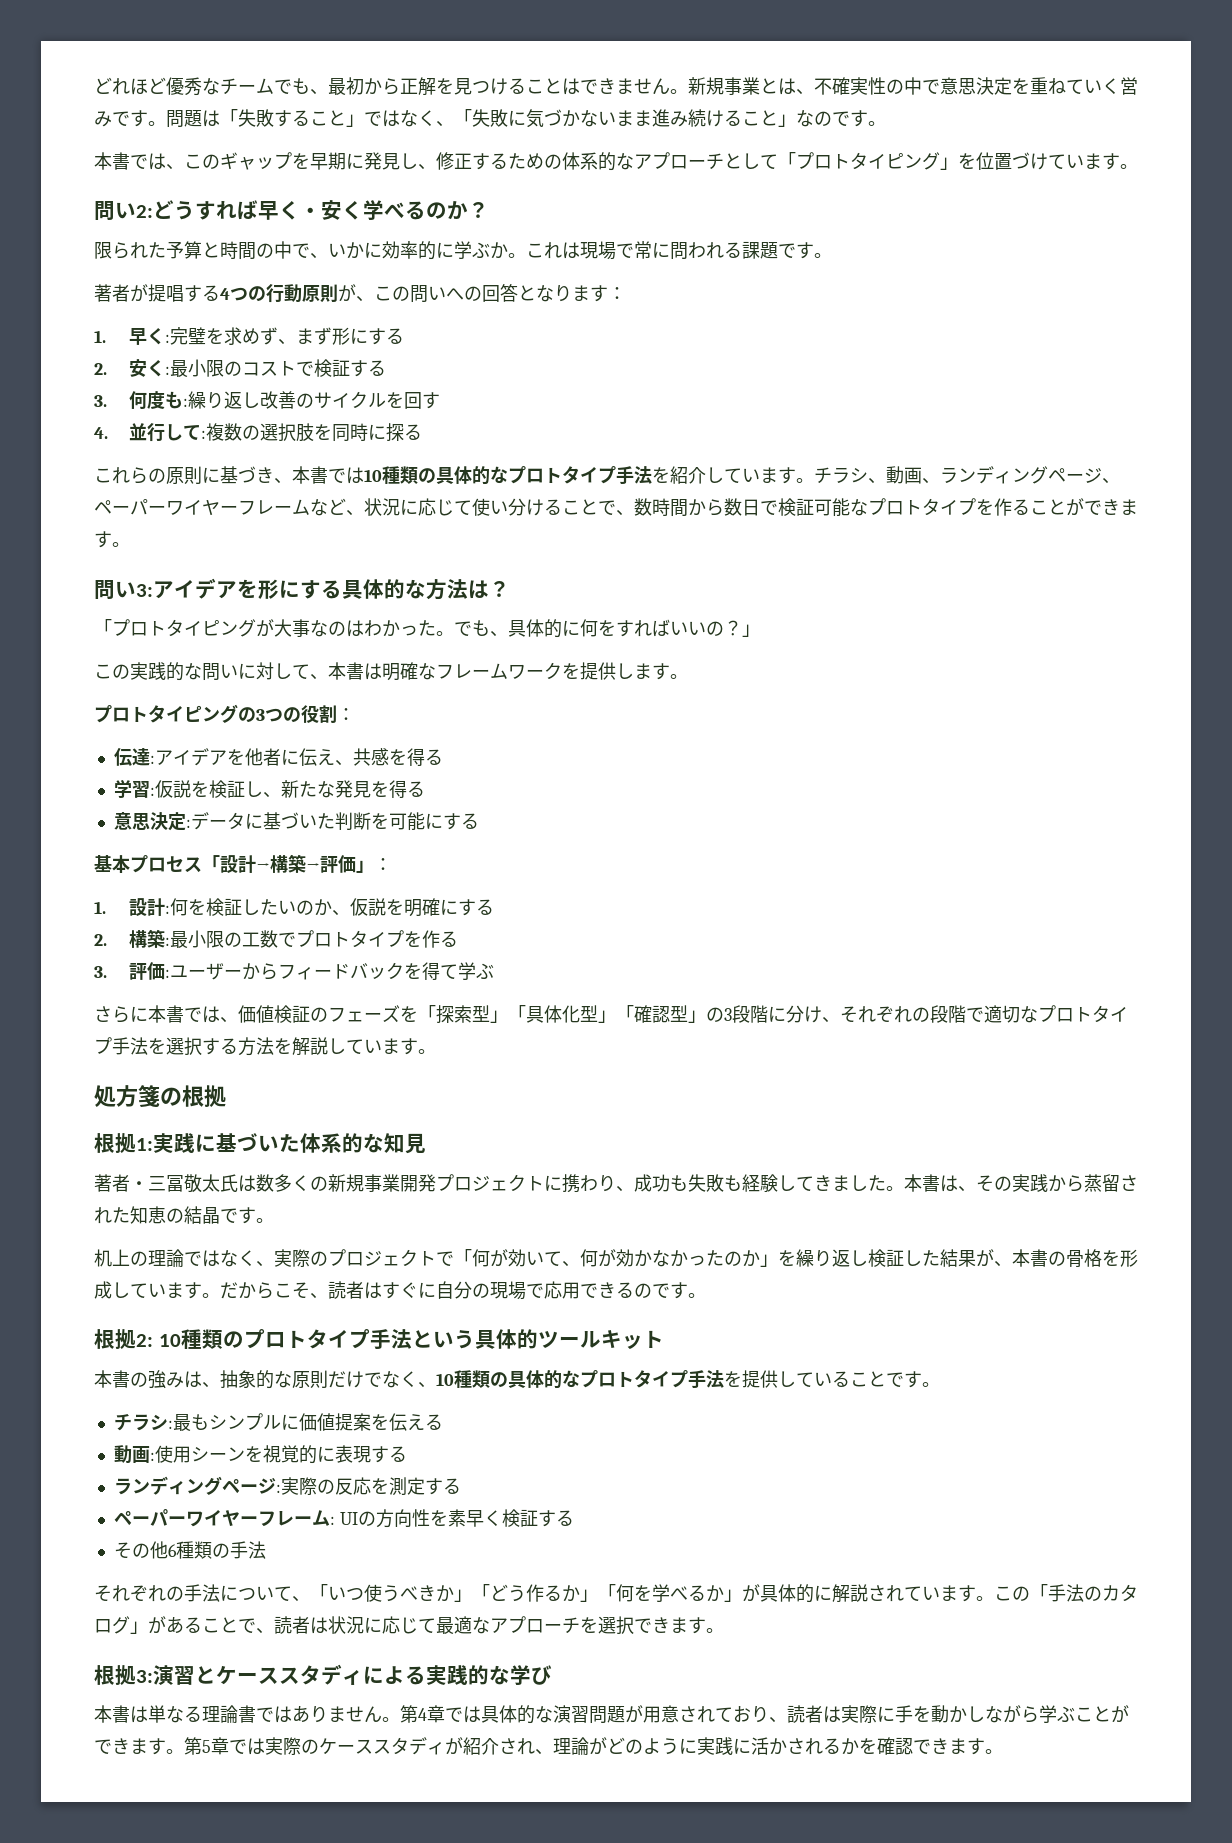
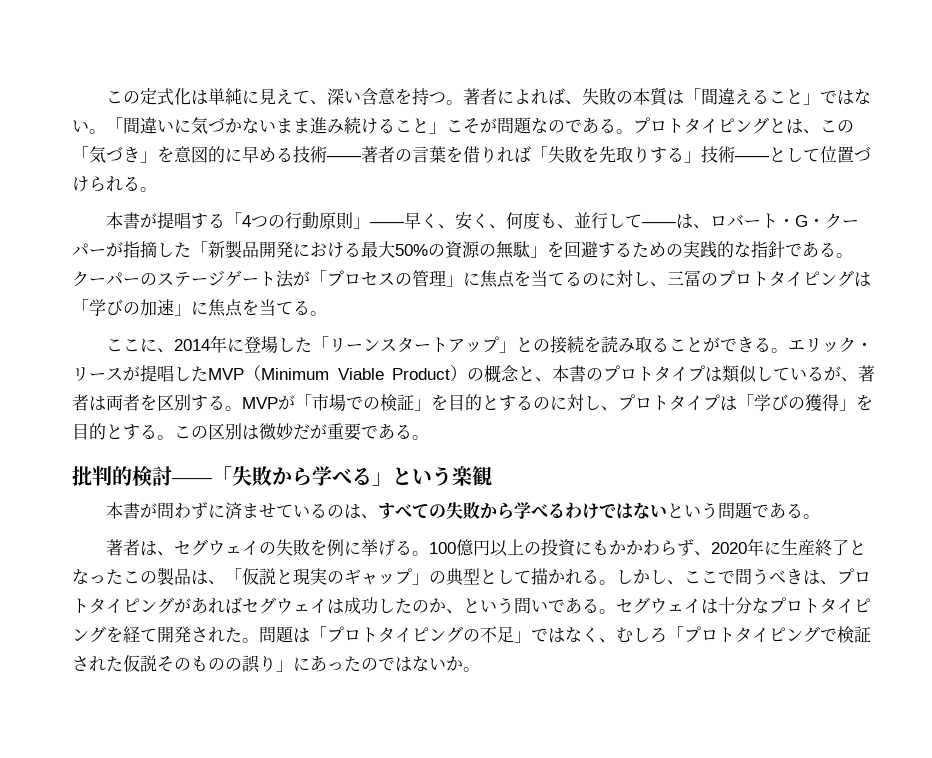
[94,77,1138,96] [94,109,292,128] どれほど優秀なチームでも、最初から正解を見つけることはできません。新規事業とは、不確実性の中で意思決定を重ねていく営みです。問題は「失敗す -> [106,88,753,106] この定式化は単純に見えて、深い含意を持つ。著者によれば、失敗の本質は「間違え
[418,109,508,127] く、「失敗 -> [72,117,174,134] い。「間違い
[796,110,886,127] [94,152,1138,171] [94,200,489,220] [94,241,832,260] [94,284,626,303] [94,327,404,345] [94,359,386,377] [94,391,440,410] [94,423,422,442] [94,466,1120,485] [94,498,1138,517] [94,531,130,548] [94,578,510,600] [94,619,760,638] [94,662,688,681] [94,704,355,723] [113,748,443,766] [113,779,425,798] [113,812,479,831] [94,854,392,873] [94,898,494,917] [94,929,458,948] [94,962,494,980] [94,1005,1128,1024] [94,1037,436,1056] [94,1085,226,1108] [94,1133,426,1154] [94,1174,1138,1193] [94,1206,274,1224] [94,1249,1138,1268] [94,1281,706,1300] [94,1329,664,1350] [94,1370,940,1389] [113,1413,443,1431] [113,1445,407,1464] [113,1476,461,1496] [113,1509,574,1528] [113,1541,266,1559] [94,1584,1138,1603] [94,1616,724,1635] [94,1664,552,1686] [94,1705,1129,1724] [94,1737,985,1756] なのです。 // 本書では、このギャップを早期に発見し、修正するための体系的なアプローチとして「プロトタイピング」を位置づけています。 // 問い2:どうすれば早く・安く学べるのか？ // 限られた予算と時間の中で、いかに効率的に学ぶか。これは現場で常に問われる課題です。 // 著者が提唱する4つの行動原則が、この問いへの回答となります： // 1.早く:完璧を求めず、まず形にする // 2.安く:最小限のコストで検証する // 3.何度も:繰り返し改善のサイクルを回す // 4.並行して:複数の選択肢を同時に探る // これらの原則に基づき、本書では10種類の具体的なプロトタイプ手法を紹介しています。チラシ、動画、ランディングページ、ペーパーワイヤーフレームなど、状況に応じて使い分けることで、数時間から数日で検証可能なプロトタイプを作ることができます。 // 問い3:アイデアを形にする具体的な方法は？ // 「プロトタイピングが大事なのはわかった。でも、具体的に何をすればいいの？」 // この実践的な問いに対して、本書は明確なフレームワークを提供します。 // プロトタイピングの3つの役割： // 伝達:アイデアを他者に伝え、共感を得る // 学習:仮説を検証し、新たな発見を得る // 意思決定:データに基づいた判断を可能にする // 基本プロセス「設計→構築→評価」： // 1.設計:何を検証したいのか、仮説を明確にする // 2.構築:最小限の工数でプロトタイプを作る // 3.評価:ユーザーからフィードバックを得て学ぶ // さらに本書では、価値検証のフェーズを「探索型」「具体化型」「確認型」の3段階に分け、それぞれの段階で適切なプロトタイプ手法を選択する方法を解説しています。 // 処方箋の根拠 // 根拠1:実践に基づいた体系的な知見 // 著者・三冨敬太氏は数多くの新規事業開発プロジェクトに携わり、成功も失敗も経験してきました。本書は、その実践から蒸留された知恵の結晶です。 // 机上の理論ではなく、実際のプロジェクトで「何が効いて、何が効かなかったのか」を繰り返し検証した結果が、本書の骨格を形成しています。だからこそ、読者はすぐに自分の現場で応用できるのです。 // 根拠2: 10種類のプロトタイプ手法という具体的ツールキット // 本書の強みは、抽象的な原則だけでなく、10種類の具体的なプロトタイプ手法を提供していることです。 // チラシ:最もシンプルに価値提案を伝える // 動画:使用シーンを視覚的に表現する // ランディングページ:実際の反応を測定する // ペーパーワイヤーフレーム: UIの方向性を素早く検証する // その他6種類の手法 // それぞれの手法について、「いつ使うべきか」「どう作るか」「何を学べるか」が具体的に解説されています。この「手法のカタログ」があることで、読者は状況に応じて最適なアプローチを選択できます。 // 根拠3:演習とケーススタディによる実践的な学び // 本書は単なる理論書ではありません。第4章では具体的な演習問題が用意されており、読者は実際に手を動かしながら学ぶことができます。第5章では実際のケーススタディが紹介され、理論がどのように実践に活かされるかを確認できます -> [446,117,854,134] [72,146,871,163] [72,176,157,192] [106,212,860,230] [72,240,853,259] [72,270,871,288] [72,299,327,317] [106,335,874,354] [72,365,875,383] [72,394,873,411] [72,423,429,441] [72,466,492,486] [106,502,821,519] [106,538,867,557] [72,567,871,586] [72,597,871,614] [72,626,871,643] [72,655,463,673] こそが問題なのである。プロトタイピングとは、この「気づき」を意図的に早める技術——著者の言葉を借りれば「失敗を先取りする」技術——として位置づけられる。 // 本書が提唱する「4つの行動原則」——早く、安く、何度も、並行して——は、ロバート・G・クーパーが指摘した「新製品開発における最大50%の資源の無駄」を回避するための実践的な指針である。クーパーのステージゲート法が「プロセスの管理」に焦点を当てるのに対し、三冨のプロトタイピングは「学びの加速」に焦点を当てる。 // ここに、2014年に登場した「リーンスタートアップ」との接続を読み取ることができる。エリック・リースが提唱したMVP（Minimum Viable Product）の概念と、本書のプロトタイプは類似しているが、著者は両者を区別する。MVPが「市場での検証」を目的とするのに対し、プロトタイプは「学びの獲得」を目的とする。この区別は微妙だが重要である。 // 批判的検討——「失敗から学べる」という楽観 // 本書が問わずに済ませているのは、すべての失敗から学べるわけではないという問題である。 // 著者は、セグウェイの失敗を例に挙げる。100億円以上の投資にもかかわらず、2020年に生産終了となったこの製品は、「仮説と現実のギャップ」の典型として描かれる。しかし、ここで問うべきは、プロトタイピングがあればセグウェイは成功したのか、という問いである。セグウェイは十分なプロトタイピングを経て開発された。問題は「プロトタイピングの不足」ではなく、むしろ「プロトタイピングで検証された仮説そのものの誤り」にあったのではないか

